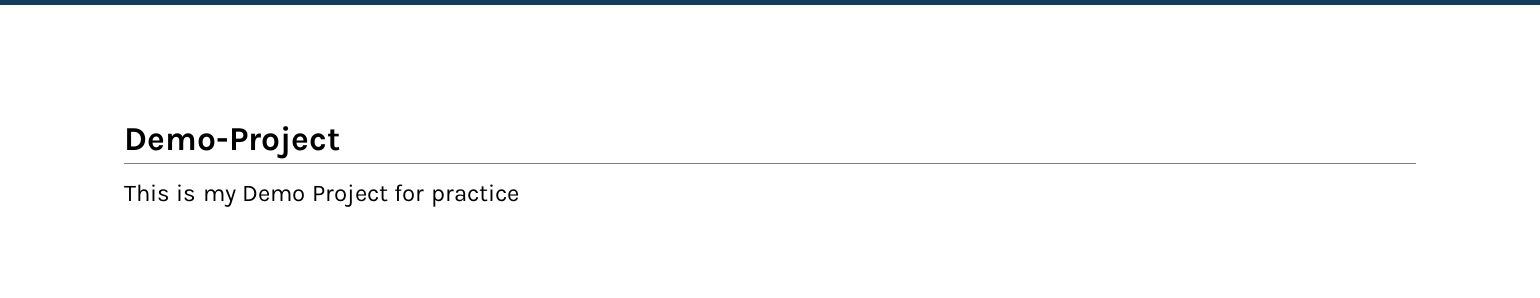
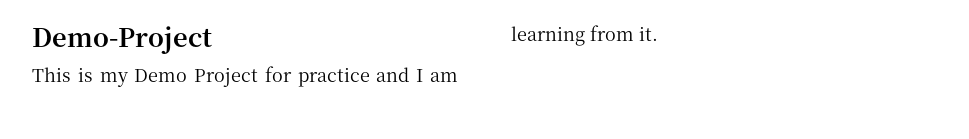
(519, 195) none -> [376,67,458,82] [511,25,658,46] and I am learning from it.

